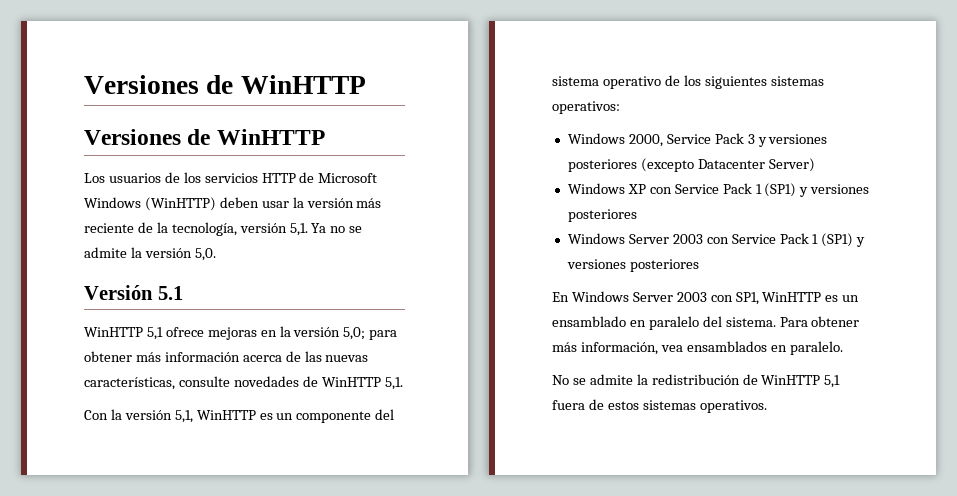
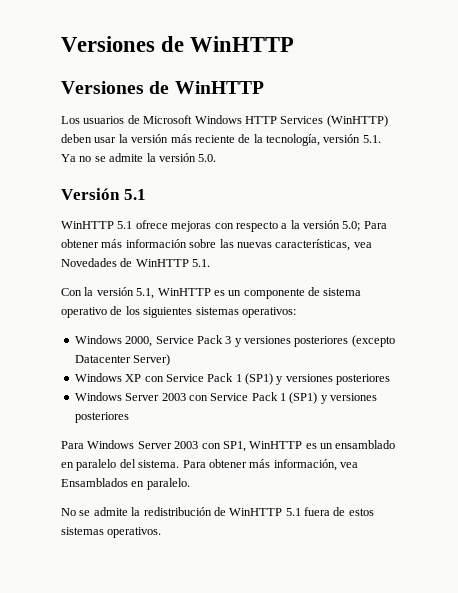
[183,172,378,183] [84,197,141,208] los servicios HTTP de Microsoft Windows -> [143,115,324,124] Microsoft Windows HTTP Services
[289,223,308,236] 5,1. -> [362,135,381,143] 5.1.
[194,248,216,261] 5,0. -> [198,154,217,162] 5.0.
[146,327,163,340] 5,1 -> [117,221,133,229] 5.1
[260,326,398,340] en la versión 5,0; para -> [214,220,387,232] con respecto a la versión 5.0; Para
[242,351,301,362] acerca de -> [189,239,217,248] sobre
[178,376,403,390] consulte novedades de WinHTTP 5,1. -> [353,242,372,248] [61,258,211,267] vea Novedades de WinHTTP 5.1.
[174,410,193,423] 5,1, -> [136,288,155,299] 5.1,
[375,409,395,420] del -> [308,287,320,296] de
[552,292,569,302] En -> [61,441,84,449] Para
[686,341,767,352] ensamblados -> [61,478,128,487] Ensamblados
[824,375,841,388] 5,1 -> [285,508,301,516] 5.1

